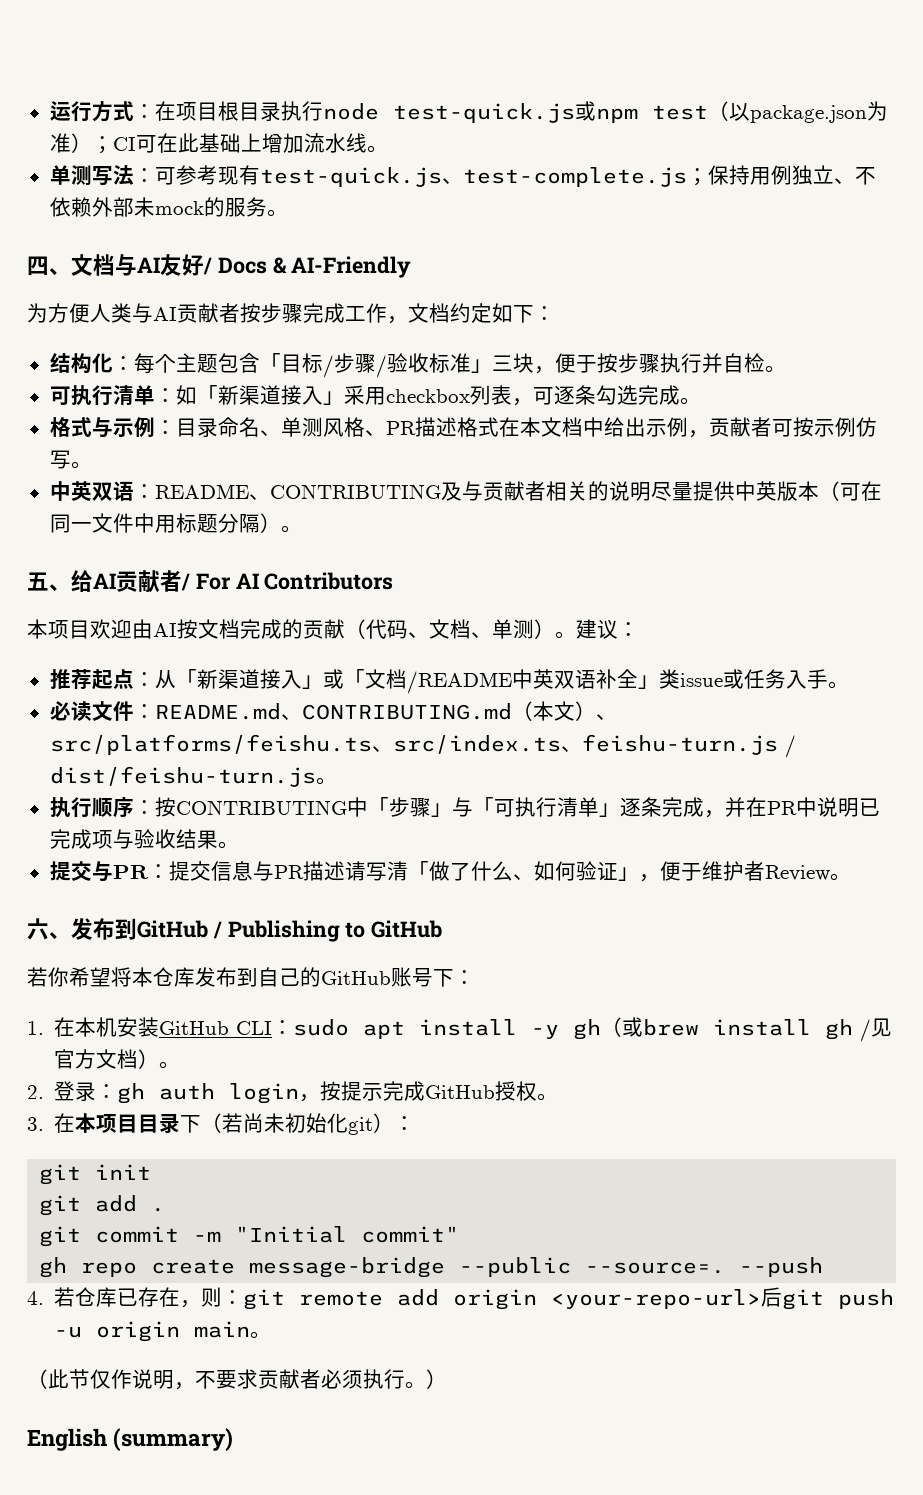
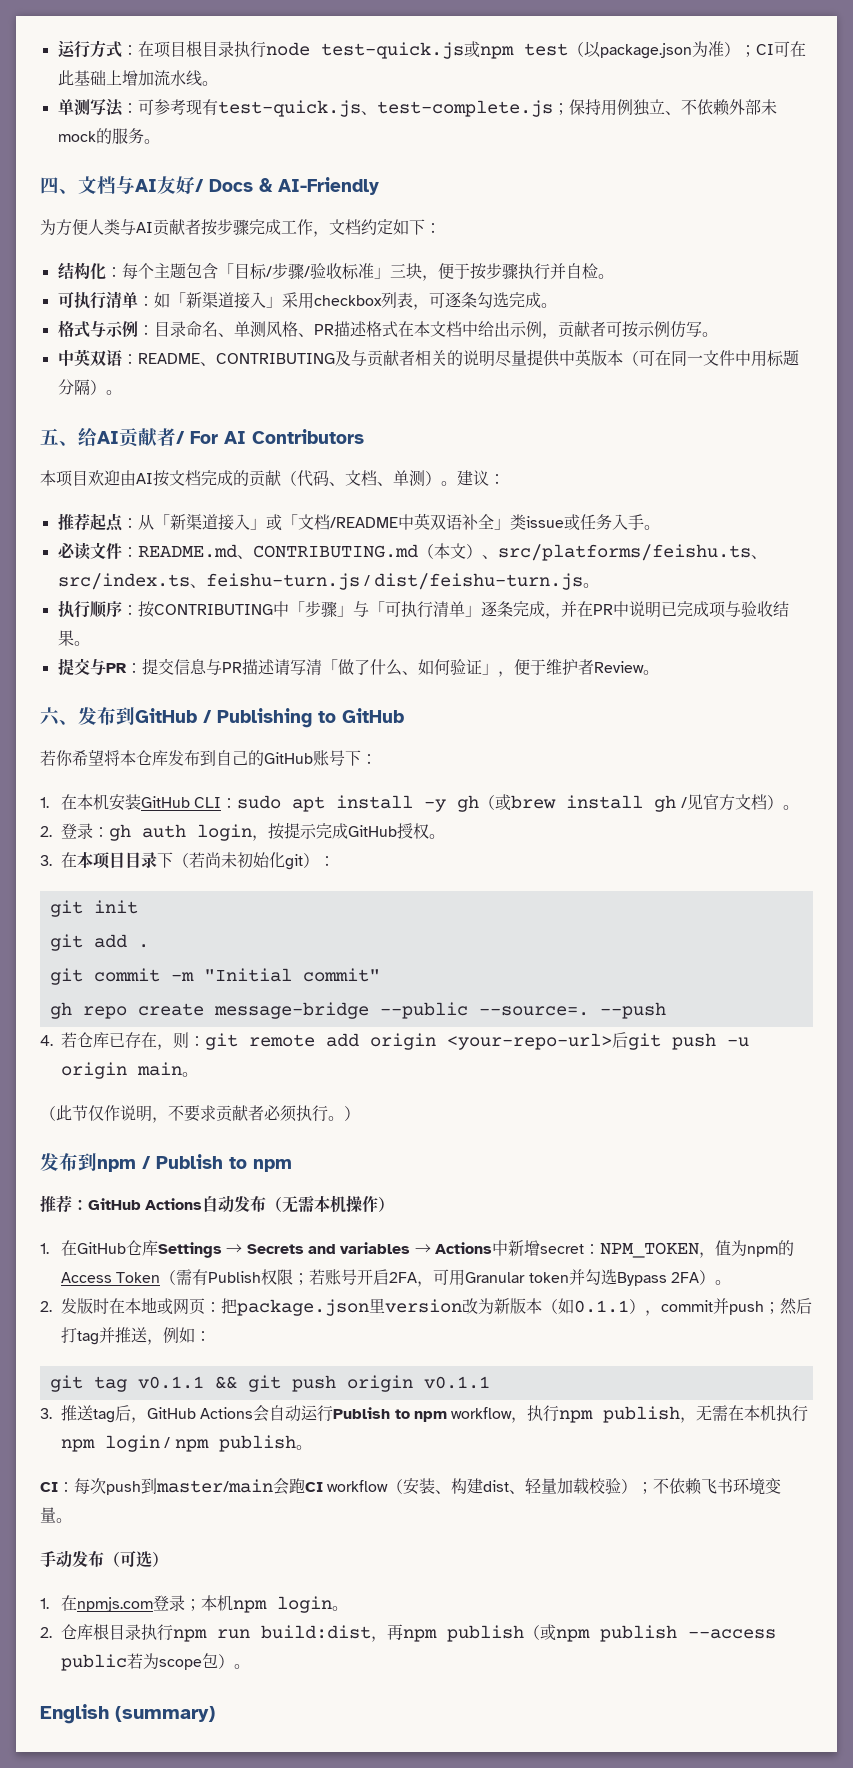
(447, 1379) none -> [40,1153,292,1172] [40,1195,395,1213] [40,1240,794,1258] [60,1269,731,1287] [40,1297,812,1316] [60,1327,211,1345] [49,1375,490,1392] [40,1405,809,1423] [60,1435,312,1452] [40,1478,782,1495] [40,1507,72,1523] [40,1550,168,1568] [40,1595,348,1613] [40,1623,776,1642] [60,1653,250,1671] // 发布到npm / Publish to npm // 推荐：GitHub Actions自动发布（无需本机操作） // 1.在GitHub仓库Settings → Secrets and variables → Actions中新增secret：NPM_TOKEN，值为npm的Access Token（需有Publish权限；若账号开启2FA，可用Granular token并勾选Bypass 2FA）。 // 2.发版时在本地或网页：把package.json里version改为新版本（如0.1.1），commit并push；然后打tag并推送，例如： // git tag v0.1.1 && git push origin v0.1.1 // 3.推送tag后，GitHub Actions会自动运行Publish to npm workflow，执行npm publish，无需在本机执行npm login / npm publish。 // CI：每次push到master/main会跑CI workflow（安装、构建dist、轻量加载校验）；不依赖飞书环境变量。 // 手动发布（可选） // 1.在npmjs.com登录；本机npm login。 // 2.仓库根目录执行npm run build:dist，再npm publish（或npm publish --access public若为scope包）。

